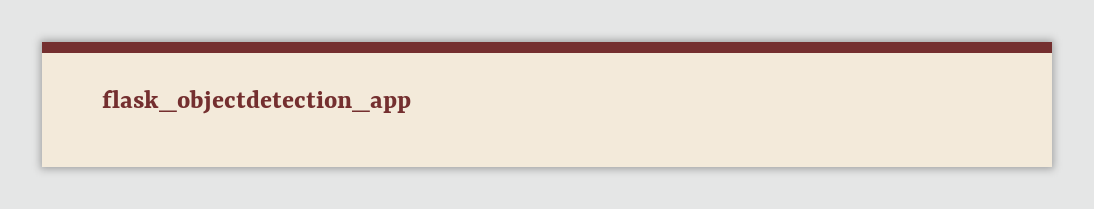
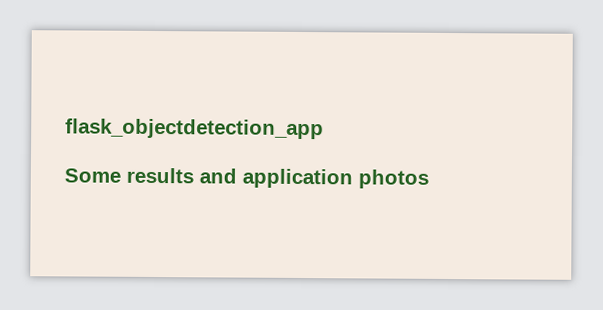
(411, 102) none -> [64,167,429,189] // Some results and application photos

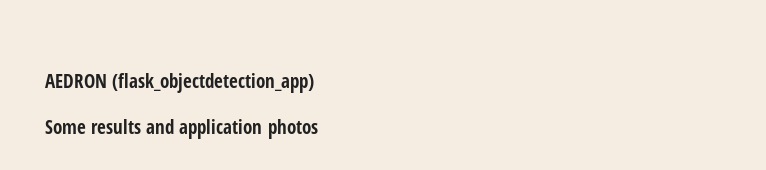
[65,118,324,140] flask_objectdetection_app -> [45,73,315,93] AEDRON (flask_objectdetection_app)

